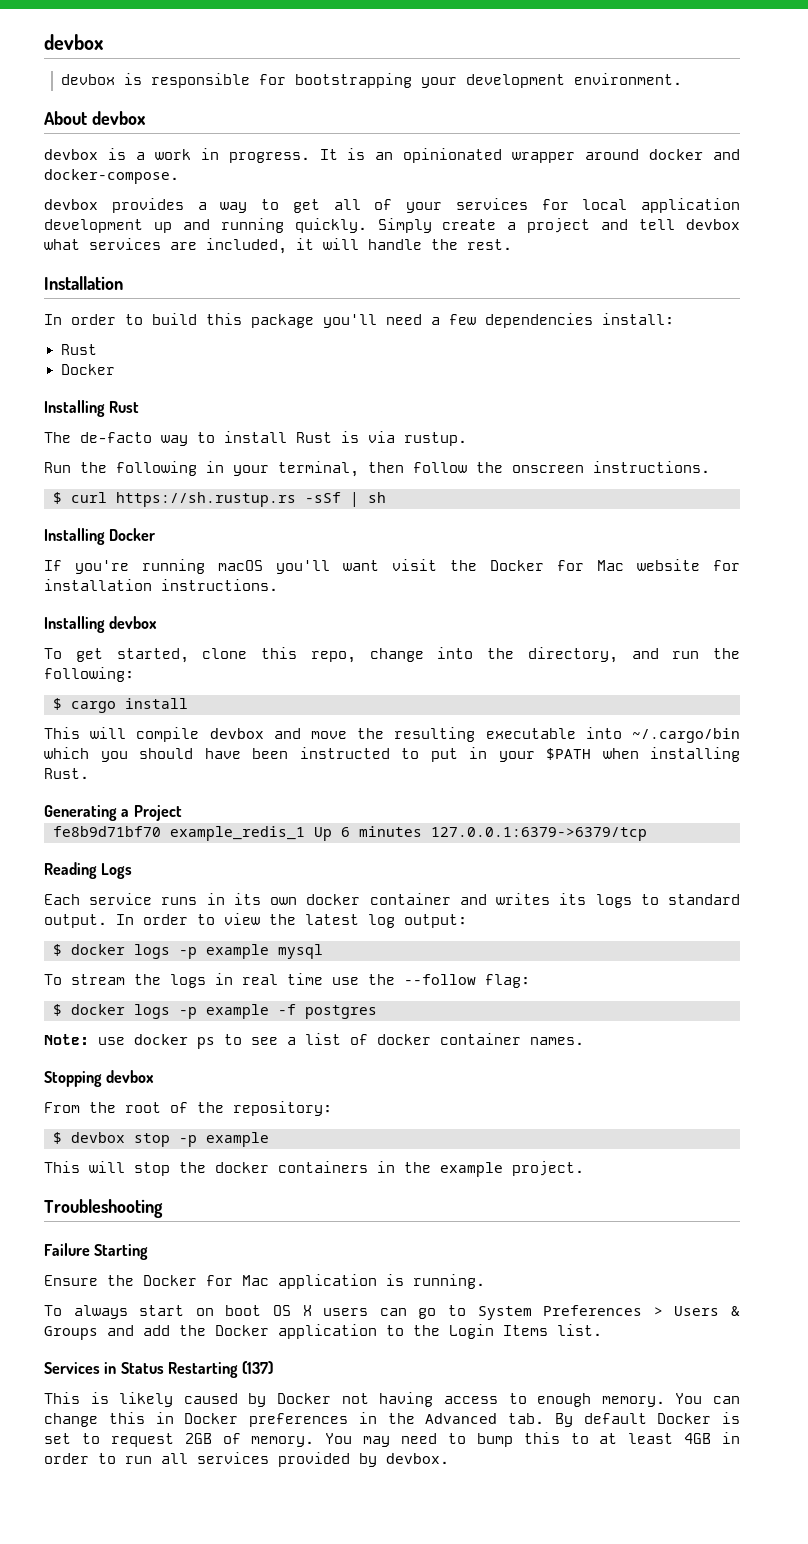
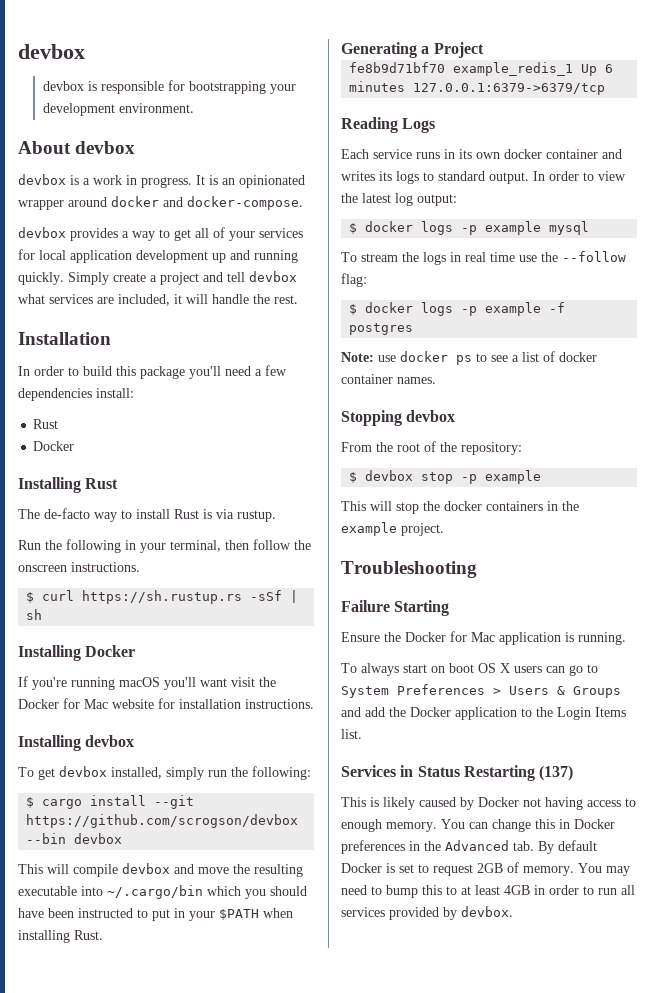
[116,647,659,663] started, clone this repo, change into the directory, and -> [59,766,204,780] devbox installed, simply
(188, 703) none -> [154,795,195,809] [26,814,299,828] [26,833,123,844] --git https://github.com/scrogson/devbox --bin devbox

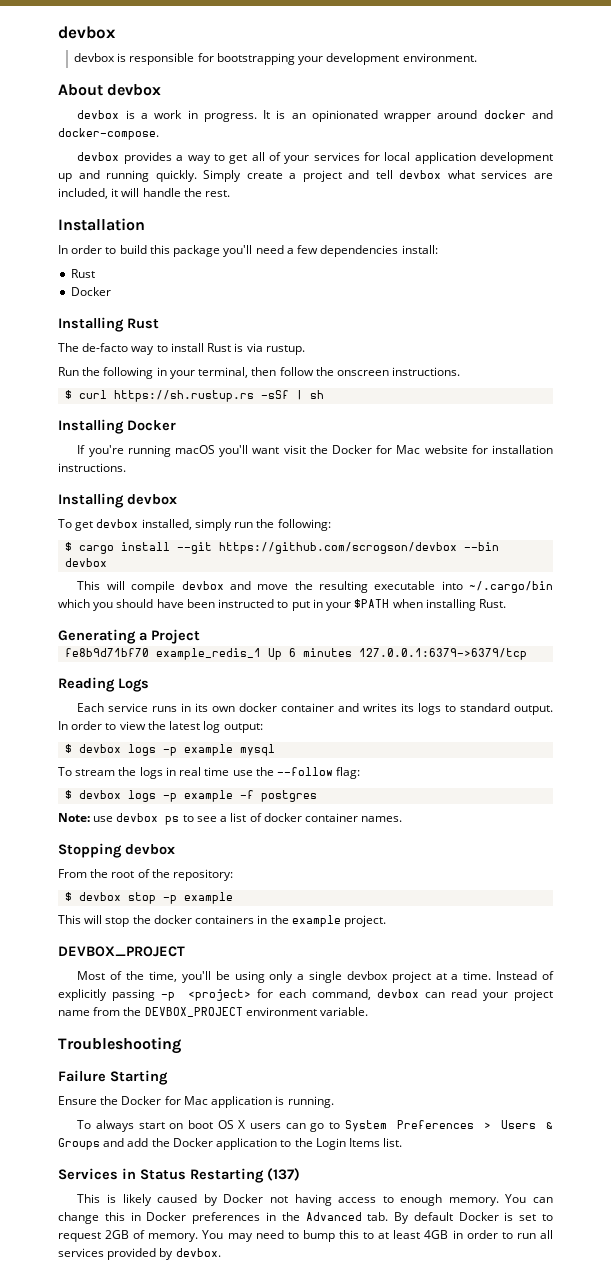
[365,221,414,232] docker -> [79,744,122,753] devbox
[365,302,414,313] docker -> [79,790,122,799] devbox
[400,351,448,362] docker -> [116,813,159,822] devbox
(444, 529) none -> [58,946,185,957] [77,971,555,983] [58,989,553,1001] [58,1007,369,1017] // DEVBOX_PROJECT // Most of the time, you'll be using only a single devbox project at a time. Instead of explicitly passing -p <project> for each command, devbox can read your project name from the DEVBOX_PROJECT environment variable.

